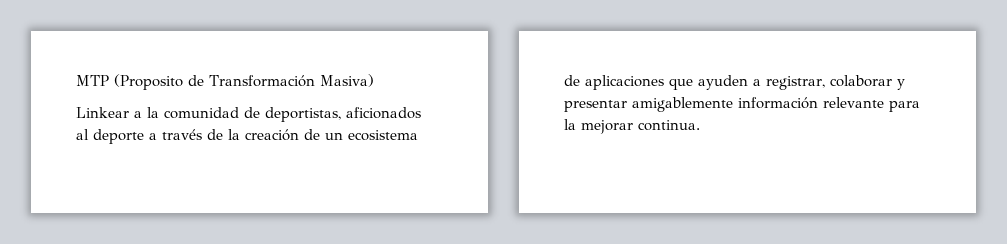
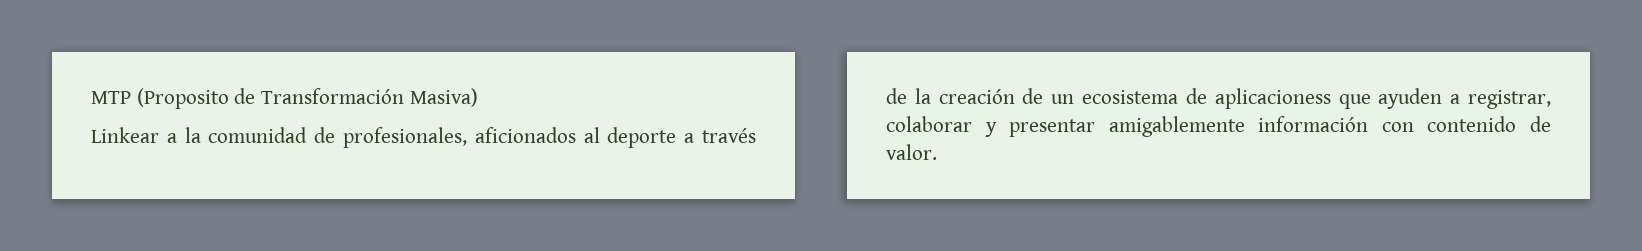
[265,107,341,122] deportistas, -> [342,127,467,148] profesionales,
[585,75,664,90] aplicaciones -> [1214,88,1331,109] aplicacioness
[823,97,920,112] [564,119,700,134] relevante para la mejorar continua. -> [1381,116,1551,132] [886,144,937,160] con contenido de valor.

